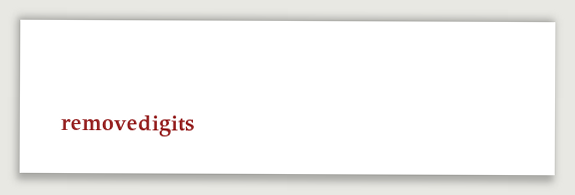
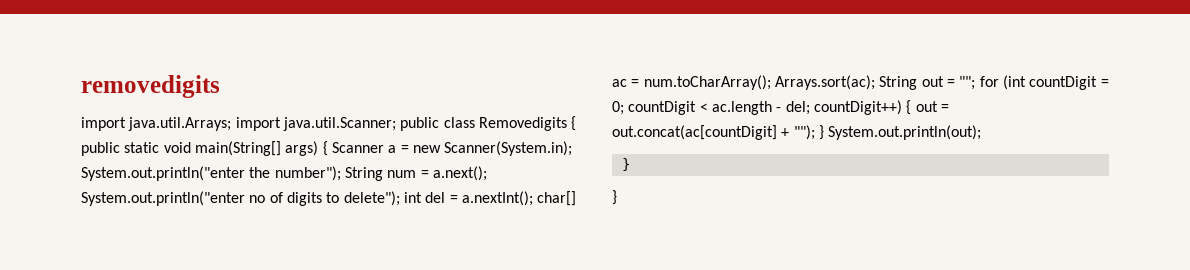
(194, 125) none -> [81,116,577,131] [81,141,573,156] [81,166,487,181] [81,191,577,206] [612,75,1109,90] [612,100,949,115] [612,125,982,140] [621,158,630,171] [612,190,617,205] // import java.util.Arrays; import java.util.Scanner; public class Removedigits { public static void main(String[] args) { Scanner a = new Scanner(System.in); System.out.println("enter the number"); String num = a.next(); System.out.println("enter no of digits to delete"); int del = a.nextInt(); char[] ac = num.toCharArray(); Arrays.sort(ac); String out = ""; for (int countDigit = 0; countDigit < ac.length - del; countDigit++) { out = out.concat(ac[countDigit] + ""); } System.out.println(out); // } // }

